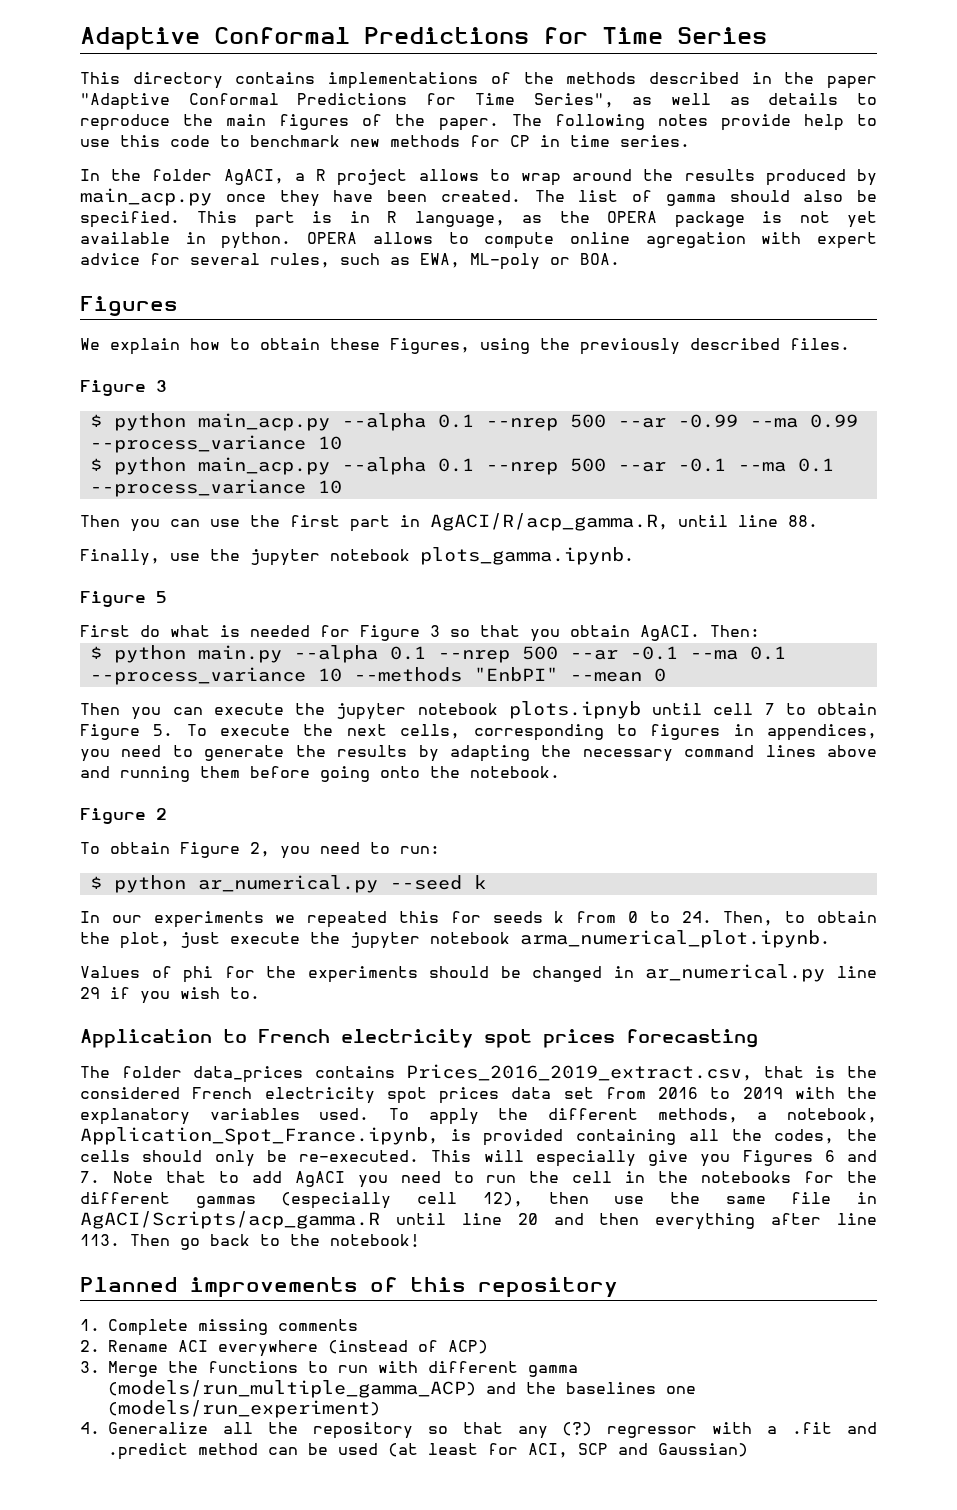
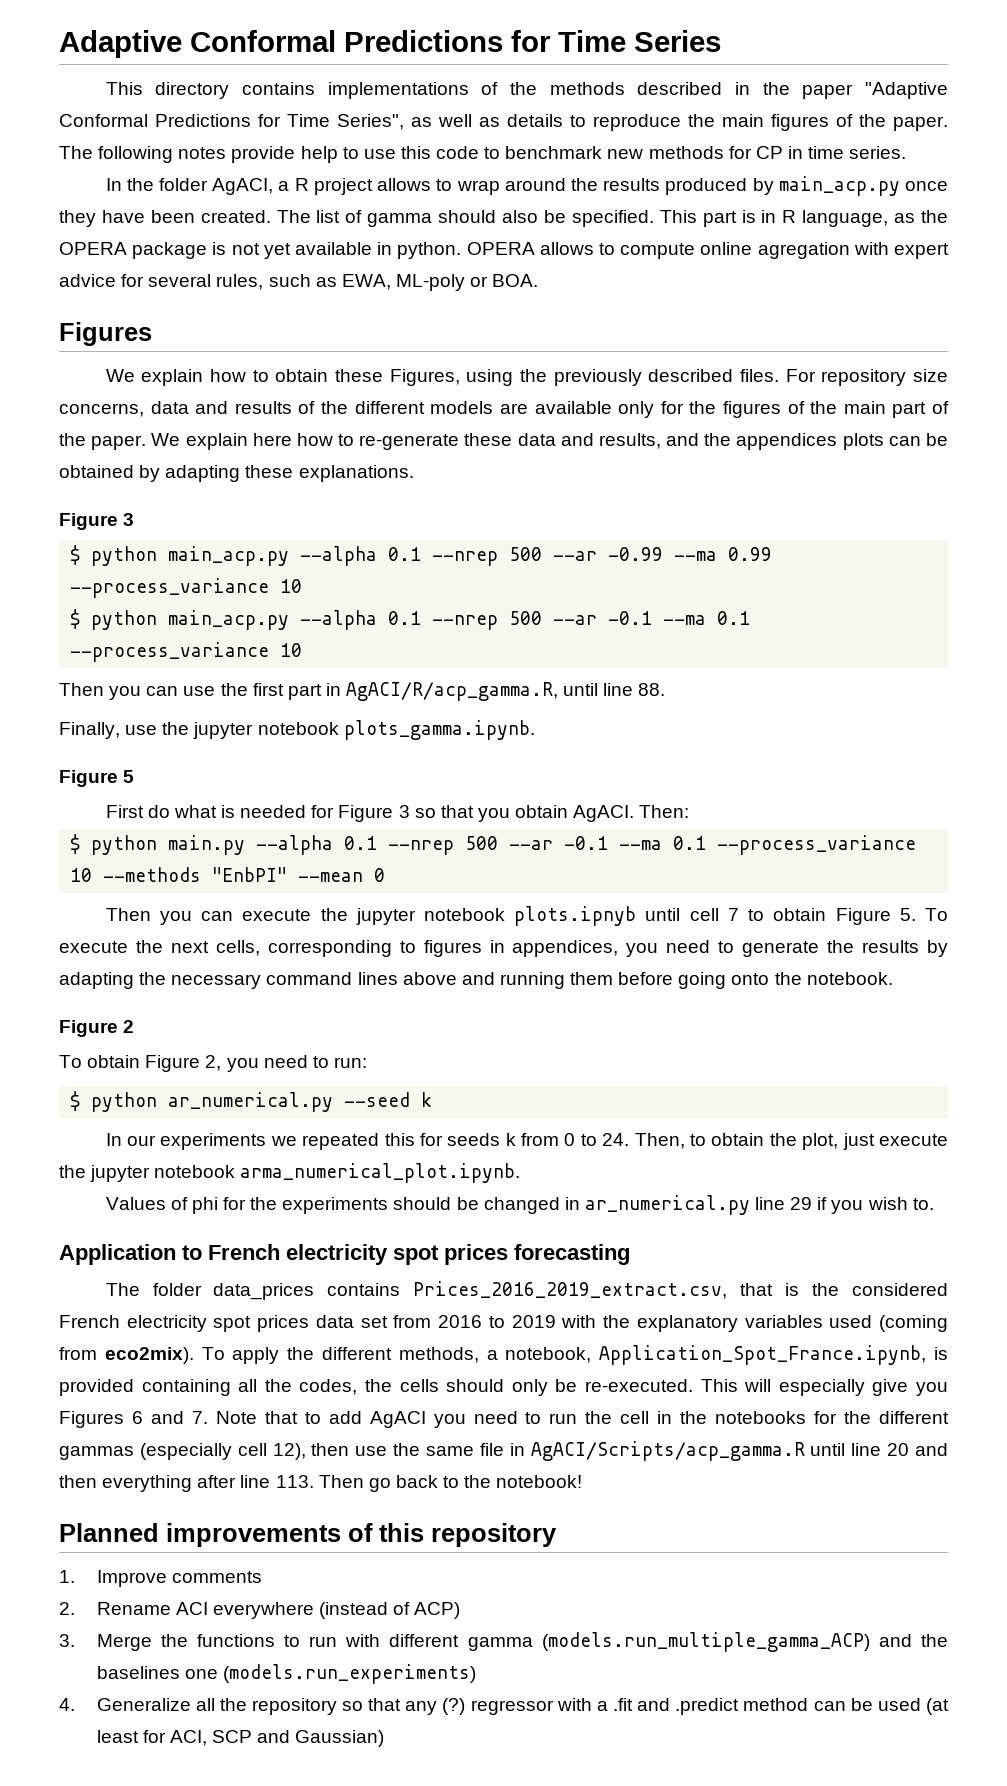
(850, 344) none -> [785,369,948,386] [59,401,949,418] [59,433,948,450] [59,465,414,482] For repository size concerns, data and results of the different models are available only for the figures of the main part of the paper. We explain here how to re-generate these data and results, and the appendices plots can be obtained by adapting these explanations.
[319,1108,370,1120] used. -> [829,1315,949,1332] [59,1347,194,1364] used (coming from eco2mix).
[108,1319,268,1336] Complete missing -> [96,1570,167,1587] Improve
[108,1380,476,1398] (models/run_multiple_gamma_ACP) -> [541,1632,870,1652] (models.run_multiple_gamma_ACP)
[108,1400,380,1418] (models/run_experiment) -> [222,1664,476,1684] (models.run_experiments)

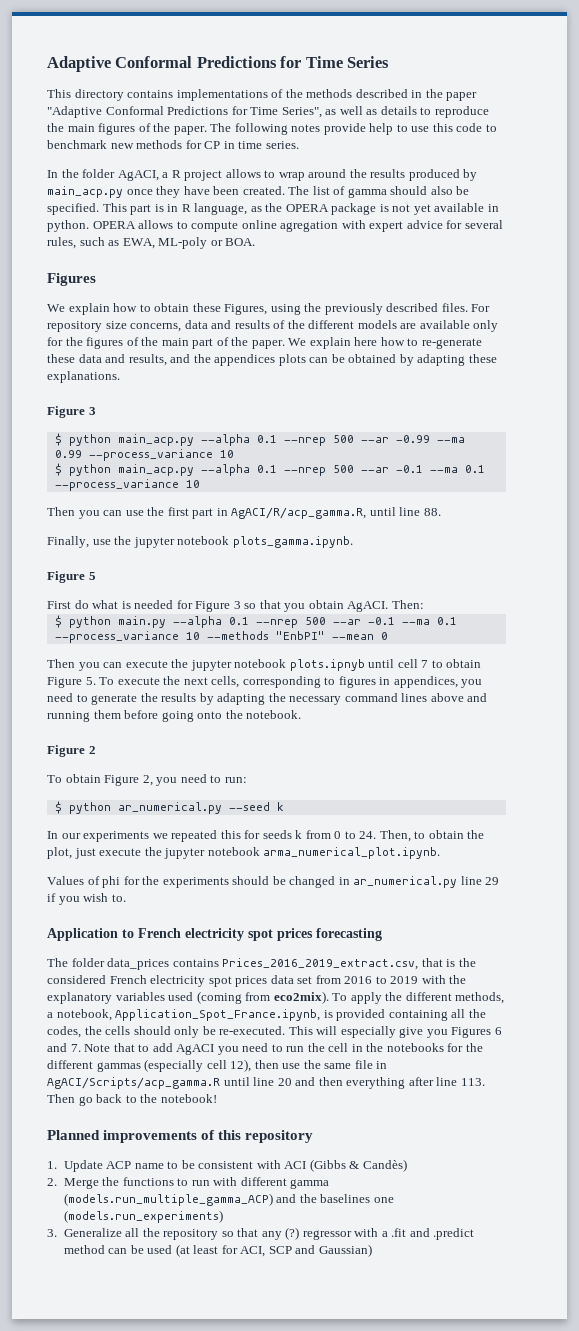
[96,1570,262,1587] [59,1602,461,1619] [59,1634,75,1647] Improve comments // 2. Rename ACI everywhere (instead of ACP) // 3. -> [63,1159,407,1172] [47,1178,57,1186] Update ACP name to be consistent with ACI (Gibbs & Candès) // 2.
[59,1698,75,1711] 4. -> [47,1229,57,1237] 3.

